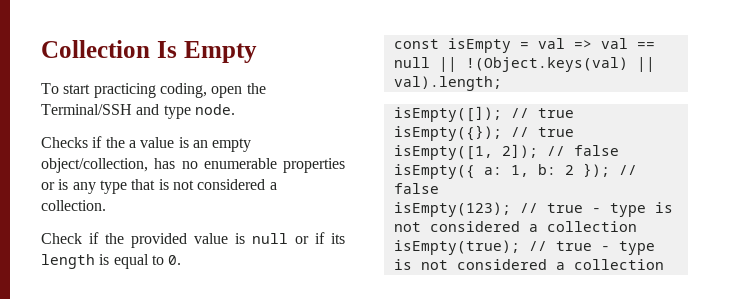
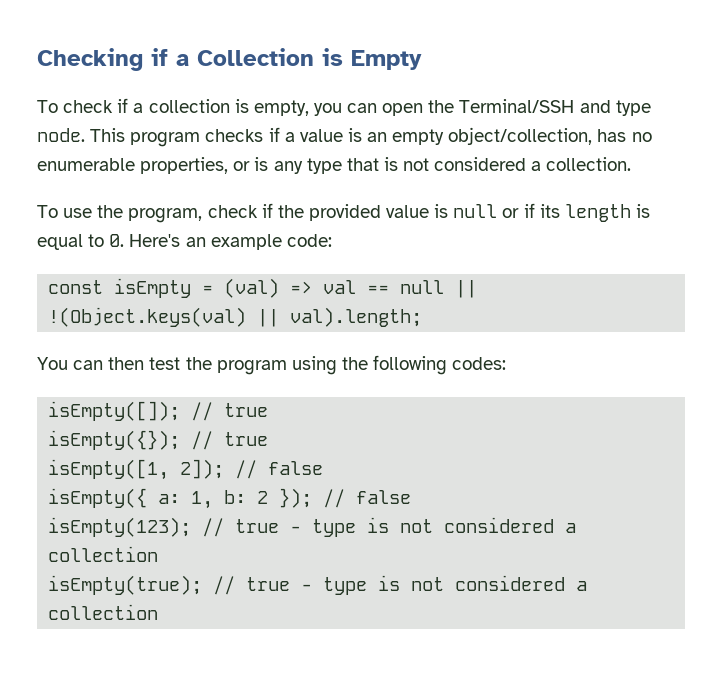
[41,40,257,63] [41,83,207,98] Collection Is Empty // To start practicing coding, -> [37,48,422,71] [37,98,378,116] Checking if a Collection is Empty // To check if a collection is empty, you can
[41,136,125,148] // Checks if the -> [90,127,280,147] This program checks if
[283,158,345,173] properties -> [140,157,229,174] properties,
[41,233,82,244] Check -> [37,205,258,223] To use the program, check
(182, 260) none -> [129,234,332,250] Here's an example code:
[537,38,565,49] val -> [224,278,280,298] (val)
(502, 83) none -> [37,355,507,375] // You can then test the program using the following codes:

